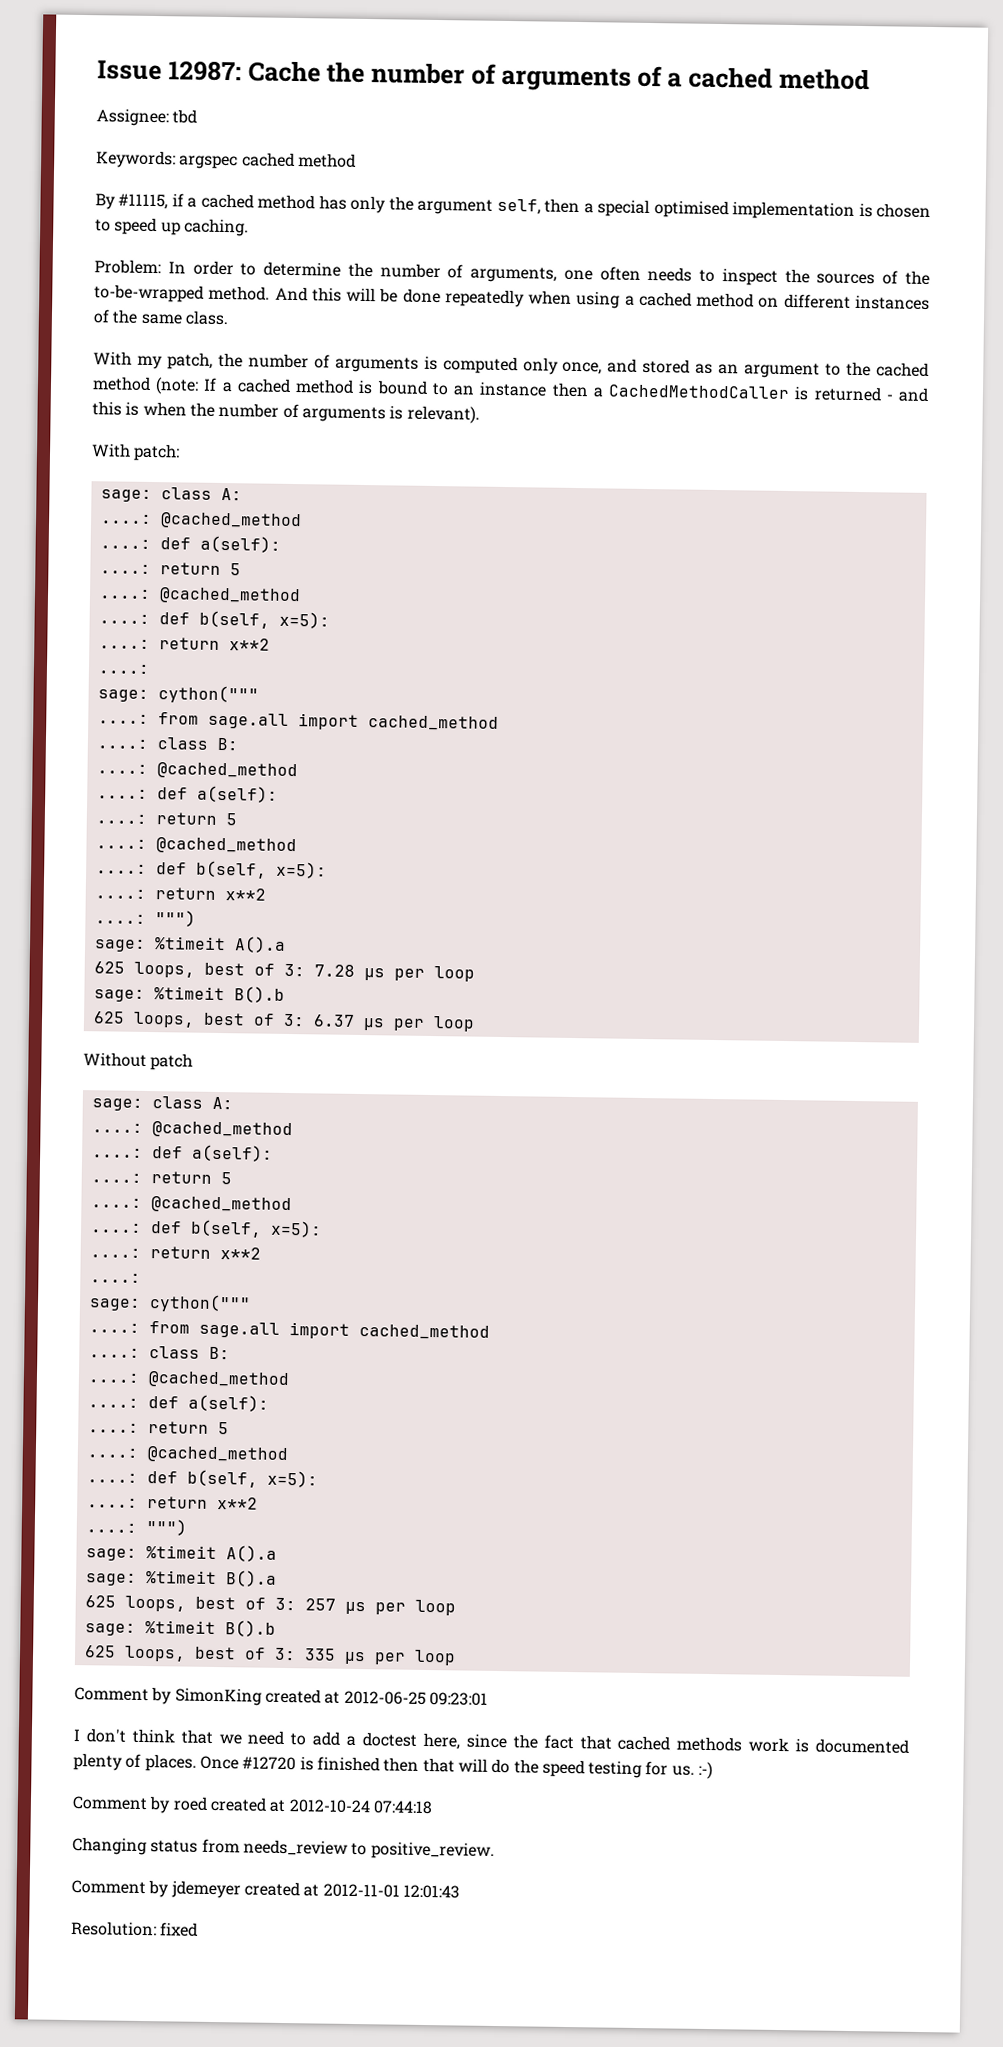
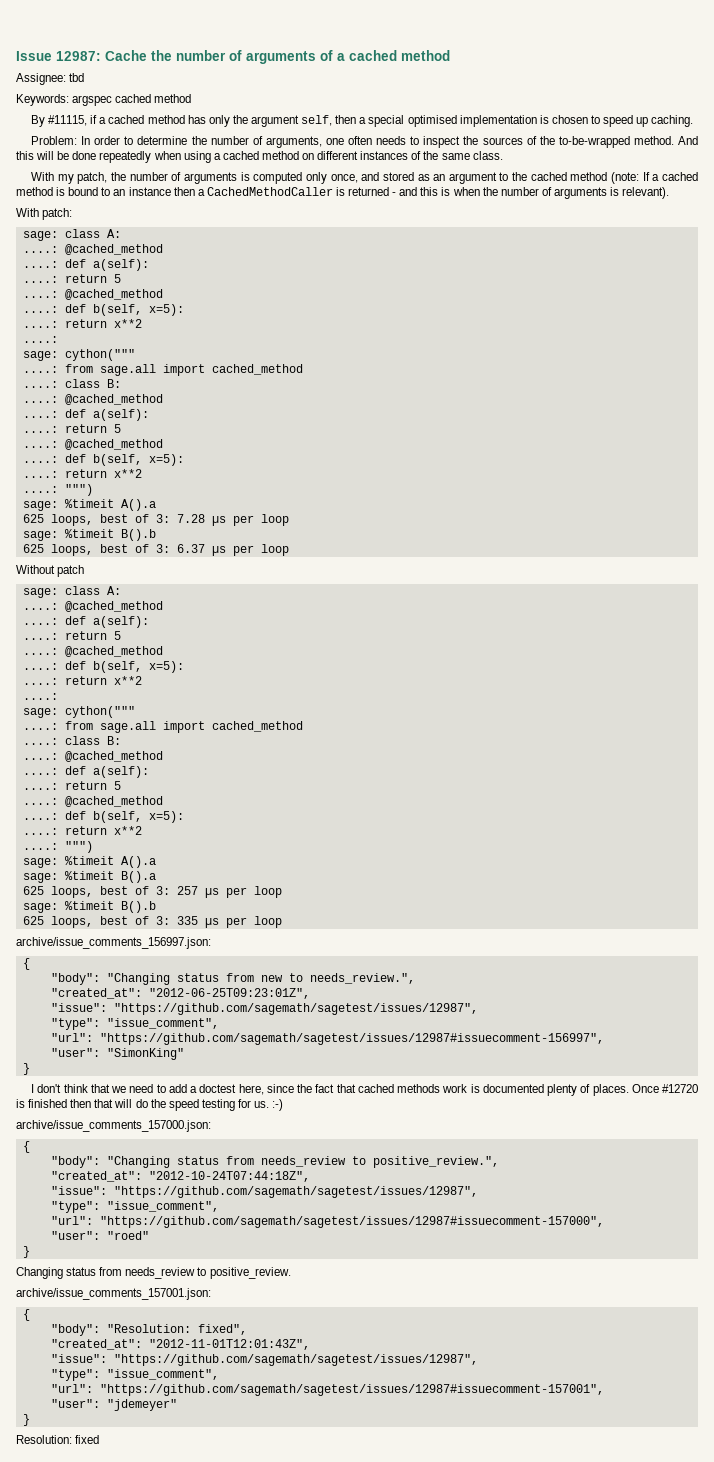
[74,1687,488,1706] Comment by SimonKing created at 2012-06-25 09:23:01 -> [16,937,211,949] [22,958,30,970] [50,973,415,985] [50,988,310,999] [50,1003,478,1015] [50,1018,219,1030] [50,1033,604,1045] [50,1048,184,1060] [22,1063,30,1075] archive/issue_comments_156997.json: // { // "body": "Changing status from new to needs_review.", // "created_at": "2012-06-25T09:23:01Z", // "issue": "https://github.com/sagemath/sagetest/issues/12987", // "type": "issue_comment", // "url": "https://github.com/sagemath/sagetest/issues/12987#issuecomment-156997", // "user": "SimonKing" // }
[72,1796,433,1815] Comment by roed created at 2012-10-24 07:44:18 -> [16,1120,211,1132] [22,1141,30,1153] [50,1156,499,1168] [50,1171,310,1182] [50,1186,478,1198] [50,1201,219,1213] [50,1216,604,1228] [50,1231,149,1240] [22,1246,30,1258] archive/issue_comments_157000.json: // { // "body": "Changing status from needs_review to positive_review.", // "created_at": "2012-10-24T07:44:18Z", // "issue": "https://github.com/sagemath/sagetest/issues/12987", // "type": "issue_comment", // "url": "https://github.com/sagemath/sagetest/issues/12987#issuecomment-157000", // "user": "roed" // }
[71,1880,460,1899] Comment by jdemeyer created at 2012-11-01 12:01:43 -> [16,1288,211,1300] [22,1309,30,1321] [50,1324,247,1336] [50,1339,310,1350] [50,1354,478,1366] [50,1369,219,1381] [50,1384,604,1396] [50,1399,177,1411] [22,1414,30,1426] archive/issue_comments_157001.json: // { // "body": "Resolution: fixed", // "created_at": "2012-11-01T12:01:43Z", // "issue": "https://github.com/sagemath/sagetest/issues/12987", // "type": "issue_comment", // "url": "https://github.com/sagemath/sagetest/issues/12987#issuecomment-157001", // "user": "jdemeyer" // }

